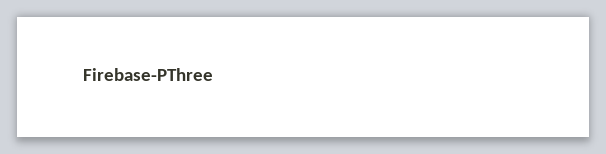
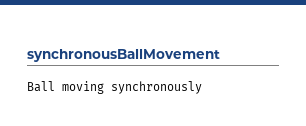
[83,68,213,81] Firebase-PThree -> [27,49,220,62] [27,81,202,94] synchronousBallMovement // Ball moving synchronously

